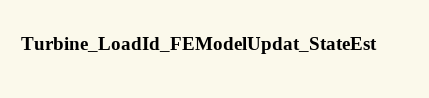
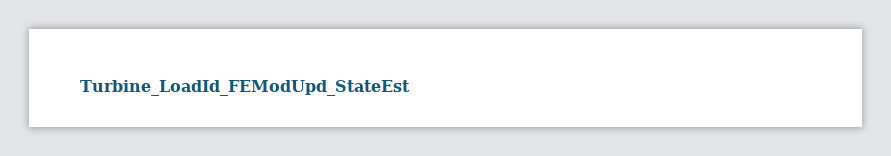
[21,37,377,54] Turbine_LoadId_FEModelUpdat_StateEst -> [80,80,410,96] Turbine_LoadId_FEModUpd_StateEst

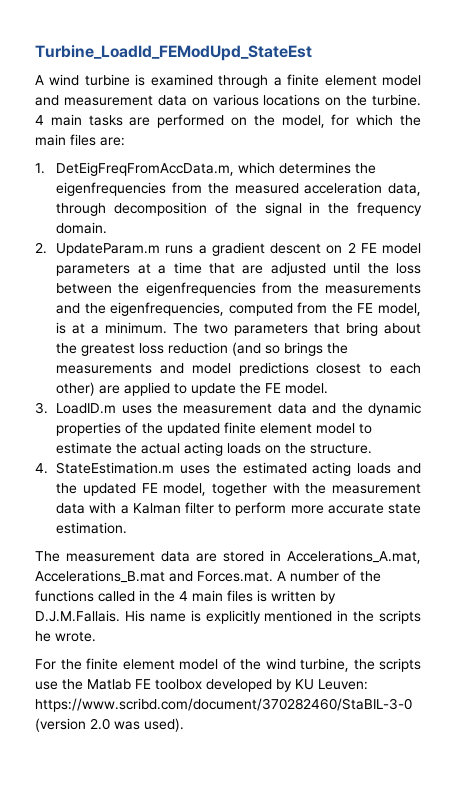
(410, 88) none -> [35,74,422,88] [35,94,421,106] [35,114,422,128] [35,134,125,146] [35,162,377,176] [56,182,421,196] [56,202,423,216] [56,222,108,234] [35,242,422,256] [56,262,422,276] [56,282,421,296] [56,302,422,316] [56,322,421,336] [56,342,349,356] [56,362,422,376] [56,382,329,396] [35,402,421,416] [56,422,373,436] [56,442,373,456] [35,462,422,476] [56,482,421,496] [56,502,421,516] [56,522,128,534] [35,550,421,564] [35,570,381,583] [35,590,336,604] [35,610,421,624] [35,631,96,642] [35,658,421,672] [35,679,368,692] [35,698,412,712] [35,718,184,732] // A wind turbine is examined through a finite element model and measurement data on various locations on the turbine. 4 main tasks are performed on the model, for which the main files are: // 1. DetEigFreqFromAccData.m, which determines the eigenfrequencies from the measured acceleration data, through decomposition of the signal in the frequency domain. // 2. UpdateParam.m runs a gradient descent on 2 FE model parameters at a time that are adjusted until the loss between the eigenfrequencies from the measurements and the eigenfrequencies, computed from the FE model, is at a minimum. The two parameters that bring about the greatest loss reduction (and so brings the measurements and model predictions closest to each other) are applied to update the FE model. // 3. LoadID.m uses the measurement data and the dynamic properties of the updated finite element model to estimate the actual acting loads on the structure. // 4. StateEstimation.m uses the estimated acting loads and the updated FE model, together with the measurement data with a Kalman filter to perform more accurate state estimation. // The measurement data are stored in Accelerations_A.mat, Accelerations_B.mat and Forces.mat. A number of the functions called in the 4 main files is written by D.J.M.Fallais. His name is explicitly mentioned in the scripts he wrote. // For the finite element model of the wind turbine, the scripts use the Matlab FE toolbox developed by KU Leuven: https://www.scribd.com/document/370282460/StaBIL-3-0 (version 2.0 was used).

